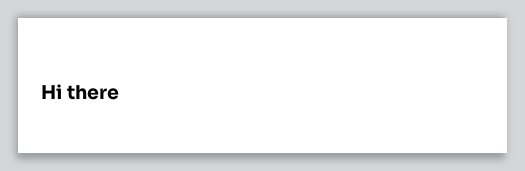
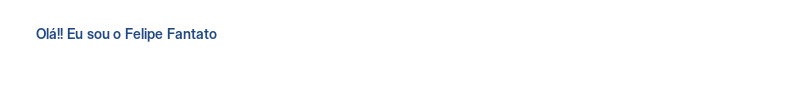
[41,84,120,100] Hi there -> [36,28,217,42] Olá!! Eu sou o Felipe Fantato

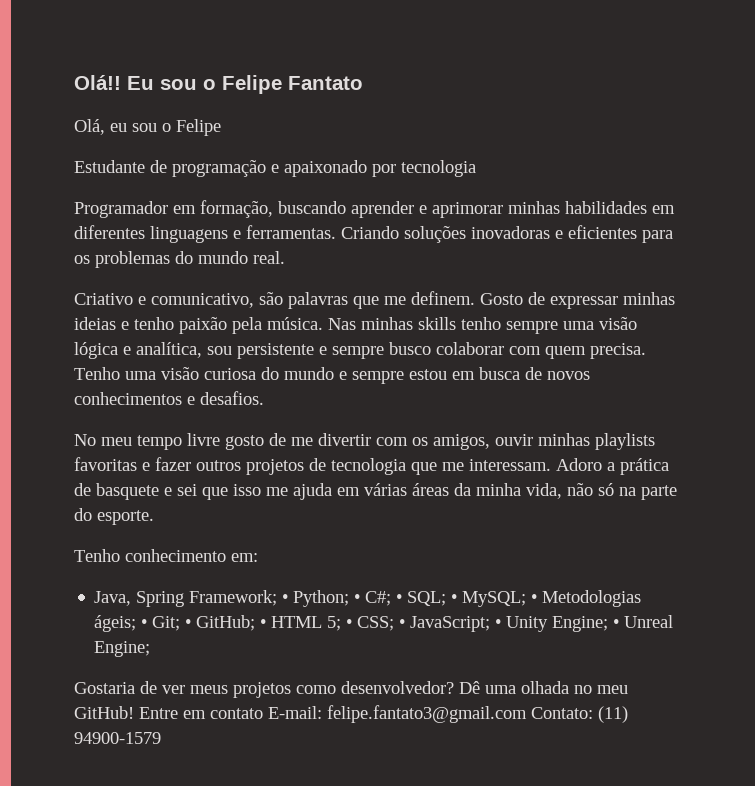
(217, 33) none -> [74,119,221,136] [74,160,476,177] [74,200,675,218] [74,225,673,243] [74,251,285,268] [74,291,675,309] [74,317,637,334] [74,342,646,359] [74,367,590,384] [74,391,264,405] [74,433,655,450] [74,457,669,475] [74,483,677,500] [74,508,154,525] [74,549,258,562] [94,590,642,607] [94,615,674,632] [94,641,151,657] [74,681,628,698] [74,705,628,723] [74,732,161,744] // Olá, eu sou o Felipe // Estudante de programação e apaixonado por tecnologia // Programador em formação, buscando aprender e aprimorar minhas habilidades em diferentes linguagens e ferramentas. Criando soluções inovadoras e eficientes para os problemas do mundo real. // Criativo e comunicativo, são palavras que me definem. Gosto de expressar minhas ideias e tenho paixão pela música. Nas minhas skills tenho sempre uma visão lógica e analítica, sou persistente e sempre busco colaborar com quem precisa. Tenho uma visão curiosa do mundo e sempre estou em busca de novos conhecimentos e desafios. // No meu tempo livre gosto de me divertir com os amigos, ouvir minhas playlists favoritas e fazer outros projetos de tecnologia que me interessam. Adoro a prática de basquete e sei que isso me ajuda em várias áreas da minha vida, não só na parte do esporte. // Tenho conhecimento em: // Java, Spring Framework; • Python; • C#; • SQL; • MySQL; • Metodologias ágeis; • Git; • GitHub; • HTML 5; • CSS; • JavaScript; • Unity Engine; • Unreal Engine; // Gostaria de ver meus projetos como desenvolvedor? Dê uma olhada no meu GitHub! Entre em contato E-mail: felipe.fantato3@gmail.com Contato: (11) 94900-1579

